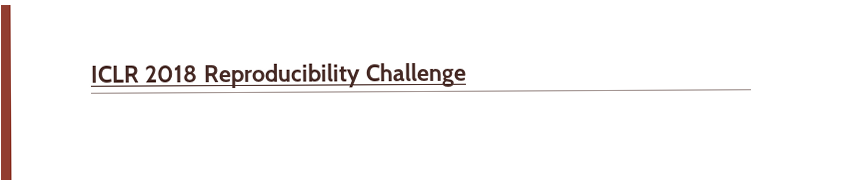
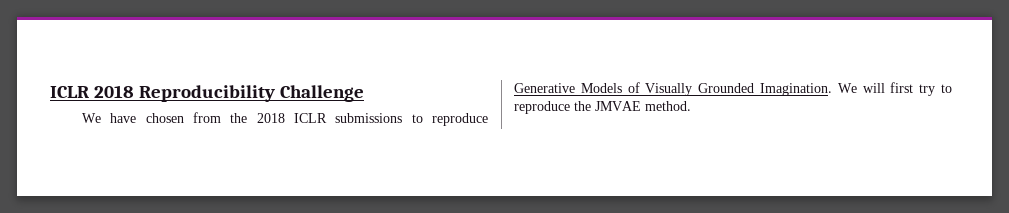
(467, 75) none -> [81,112,489,126] [514,82,952,96] [514,101,691,114] // We have chosen from the 2018 ICLR submissions to reproduce Generative Models of Visually Grounded Imagination. We will first try to reproduce the JMVAE method.

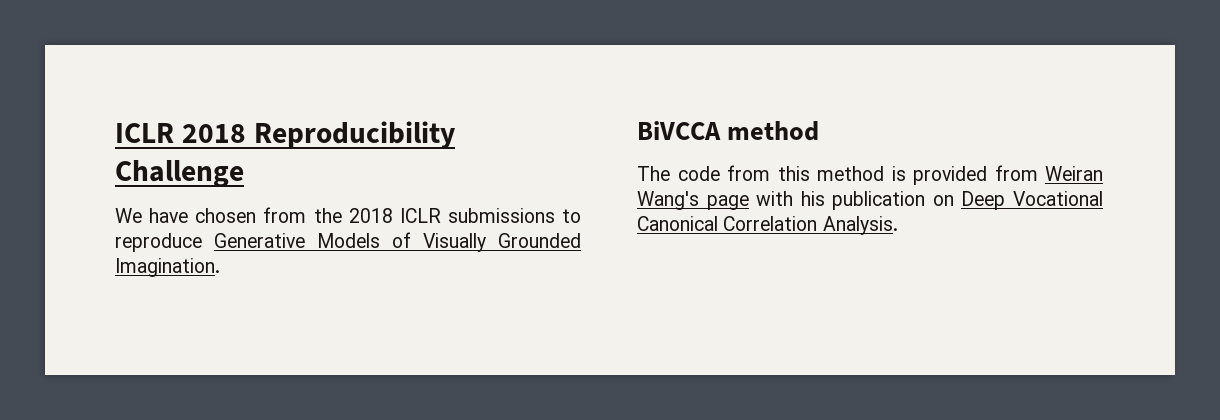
[837,82,952,96] [514,101,691,114] We will first try to reproduce the JMVAE method. -> [637,121,820,141] [637,165,1103,185] [637,191,1103,210] [637,216,898,235] // BiVCCA method // The code from this method is provided from Weiran Wang's page with his publication on Deep Vocational Canonical Correlation Analysis.

